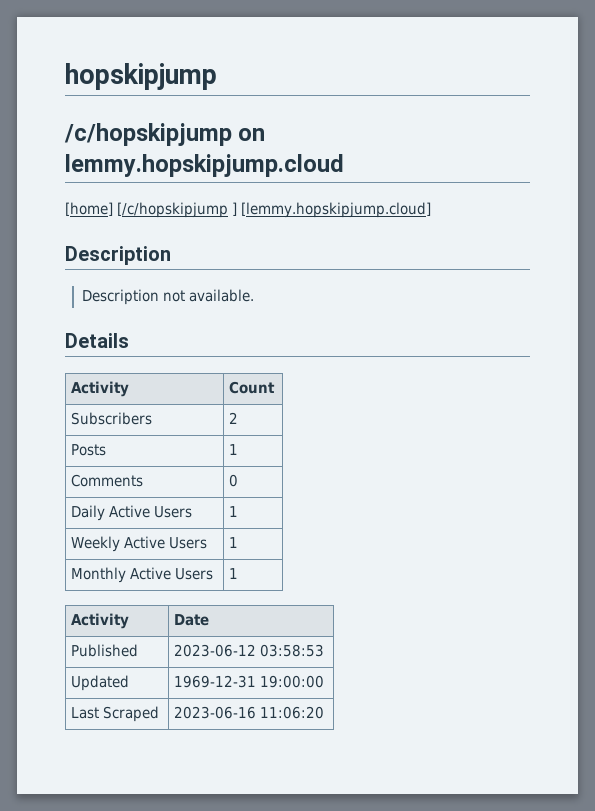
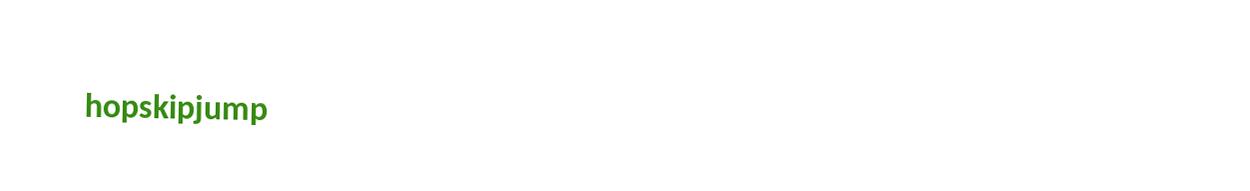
[64,123,266,146] [65,154,344,177] [65,202,431,218] [65,246,171,265] [81,289,254,305] [65,333,129,348] [71,381,130,397] [229,381,276,394] [71,412,153,425] [229,412,239,424] [71,444,107,456] [229,444,239,455] [71,474,144,487] [229,474,239,487] [71,505,193,521] [229,506,239,517] [71,536,208,552] [229,537,239,548] [71,567,214,583] [229,568,239,579] [71,613,130,629] [174,614,210,626] [71,644,139,657] [174,644,325,657] [71,675,130,691] [174,675,325,688] [71,706,160,722] [174,706,325,719] // /c/hopskipjump on lemmy.hopskipjump.cloud // [home] [/c/hopskipjump ] [lemmy.hopskipjump.cloud] // Description // Description not available. // Details // Activity | Count // Subscribers | 2 // Posts | 1 // Comments | 0 // Daily Active Users | 1 // Weekly Active Users | 1 // Monthly Active Users | 1 // Activity | Date // Published | 2023-06-12 03:58:53 // Updated | 1969-12-31 19:00:00 // Last Scraped | 2023-06-16 11:06:20 -> (268, 109) none

